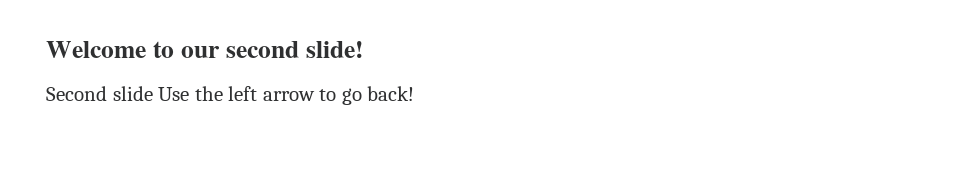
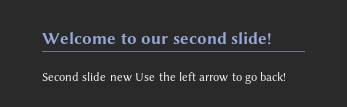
(153, 93) none -> [109,75,132,82] new

